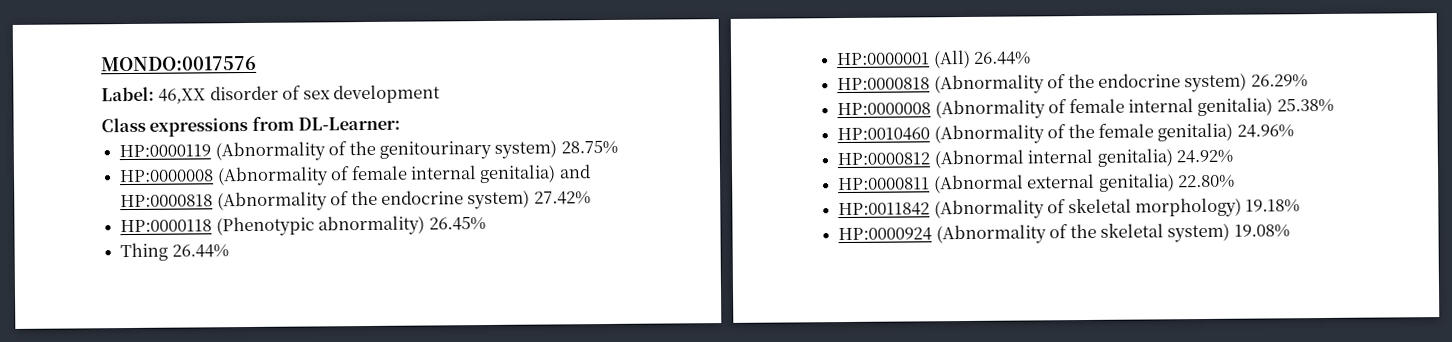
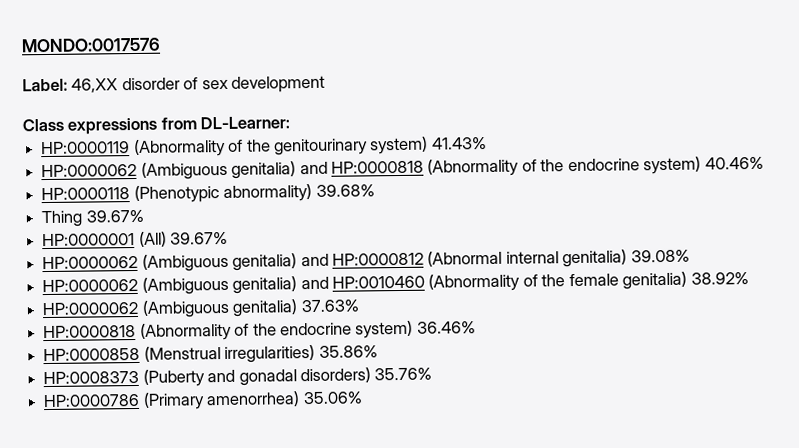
[560,139,618,155] [119,165,477,187] 28.75% // HP:0000008 (Abnormality of female internal -> [431,137,487,150] [41,161,228,180] 41.43% // HP:0000062 (Ambiguous
[533,191,591,205] 27.42% -> [704,156,764,170] 40.46%
[428,216,486,231] 26.45% -> [315,184,375,197] 39.68%
[171,244,229,258] 26.44% -> [85,209,144,223] 39.67%
[974,51,1032,65] [837,72,1308,95] [837,97,1334,120] [837,122,1294,145] [837,148,1233,169] [838,173,1235,194] [838,197,1301,220] [838,222,1290,245] 26.44% // HP:0000818 (Abnormality of the endocrine system) 26.29% // HP:0000008 (Abnormality of female internal genitalia) 25.38% // HP:0010460 (Abnormality of the female genitalia) 24.96% // HP:0000812 (Abnormal internal genitalia) 24.92% // HP:0000811 (Abnormal external genitalia) 22.80% // HP:0011842 (Abnormality of skeletal morphology) 19.18% // HP:0000924 (Abnormality of the skeletal system) 19.08% -> [170,231,229,245] [42,249,690,272] [42,271,749,295] [42,299,359,318] [43,320,476,341] [43,344,378,363] [43,367,433,387] [43,391,363,410] 39.67% // HP:0000062 (Ambiguous genitalia) and HP:0000812 (Abnormal internal genitalia) 39.08% // HP:0000062 (Ambiguous genitalia) and HP:0010460 (Abnormality of the female genitalia) 38.92% // HP:0000062 (Ambiguous genitalia) 37.63% // HP:0000818 (Abnormality of the endocrine system) 36.46% // HP:0000858 (Menstrual irregularities) 35.86% // HP:0008373 (Puberty and gonadal disorders) 35.76% // HP:0000786 (Primary amenorrhea) 35.06%

